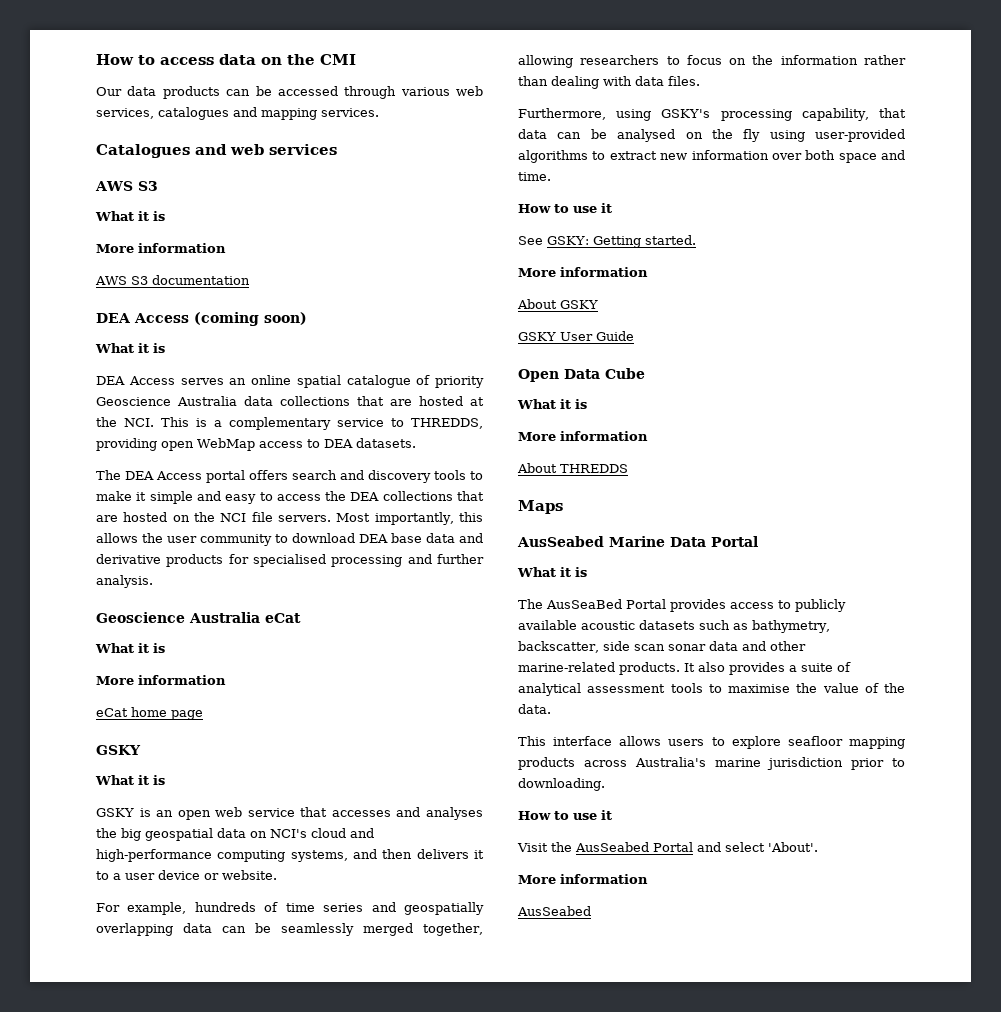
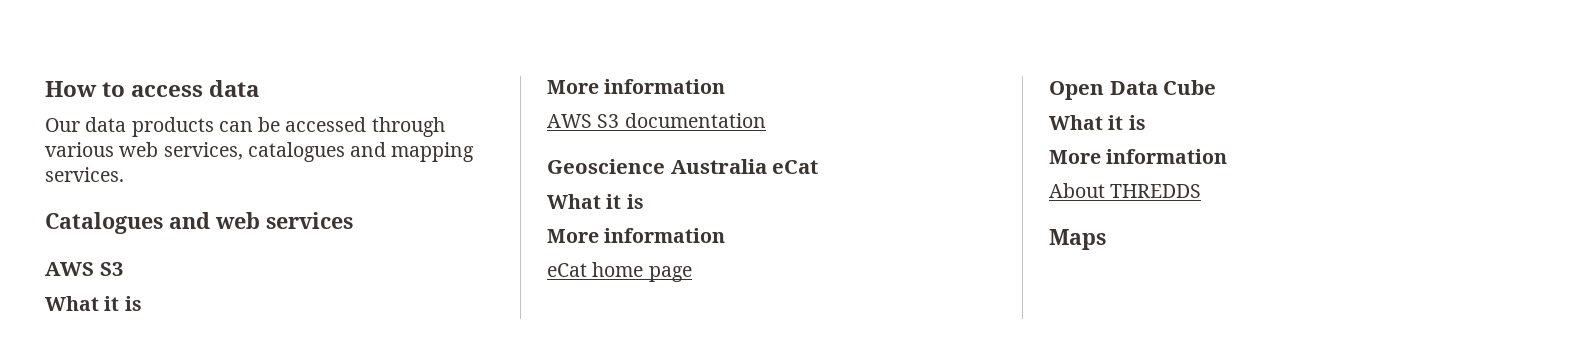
[261,54,356,65] on the CMI -> (260, 88) none
[96,312,307,326] [95,343,165,353] [96,375,484,388] [96,396,484,406] [96,417,483,430] [96,438,416,451] [96,470,483,483] [96,491,485,504] [96,512,484,525] [96,533,483,546] [96,554,484,567] [96,575,153,588] // DEA Access (coming soon) // What it is // DEA Access serves an online spatial catalogue of priority Geoscience Australia data collections that are hosted at the NCI. This is a complementary service to THREDDS, providing open WebMap access to DEA datasets. // The DEA Access portal offers search and discovery tools to make it simple and easy to access the DEA collections that are hosted on the NCI file servers. Most importantly, this allows the user community to download DEA base data and derivative products for specialised processing and further analysis. -> (766, 120) none
[96,745,141,755] [95,775,165,785] [96,807,483,820] [96,828,374,841] [96,849,484,862] [96,870,277,880] [96,902,484,915] [96,923,484,936] [518,55,906,68] [518,76,700,89] [518,108,906,121] [518,129,905,142] [518,150,905,163] [518,172,551,181] [518,203,612,213] [518,235,696,248] [518,267,648,277] [517,299,598,309] [518,331,634,341] // GSKY // What it is // GSKY is an open web service that accesses and analyses the big geospatial data on NCI's cloud and high-performance computing systems, and then delivers it to a user device or website. // For example, hundreds of time series and geospatially overlapping data can be seamlessly merged together, allowing researchers to focus on the information rather than dealing with data files. // Furthermore, using GSKY's processing capability, that data can be analysed on the fly using user-provided algorithms to extract new information over both space and time. // How to use it // See GSKY: Getting started. // More information // About GSKY // GSKY User Guide -> (692, 274) none
[517,536,758,547] [517,567,587,577] [518,599,846,612] [518,620,830,633] [518,641,806,653] [518,662,851,675] [518,683,905,696] [518,704,551,714] [518,736,905,749] [518,757,905,770] [518,778,605,791] [518,810,612,820] [517,842,818,852] [518,874,648,884] [517,906,591,916] // AusSeabed Marine Data Portal // What it is // The AusSeaBed Portal provides access to publicly available acoustic datasets such as bathymetry, backscatter, side scan sonar data and other marine-related products. It also provides a suite of analytical assessment tools to maximise the value of the data. // This interface allows users to explore seafloor mapping products across Australia's marine jurisdiction prior to downloading. // How to use it // Visit the AusSeabed Portal and select 'About'. // More information // AusSeabed -> (1106, 239) none

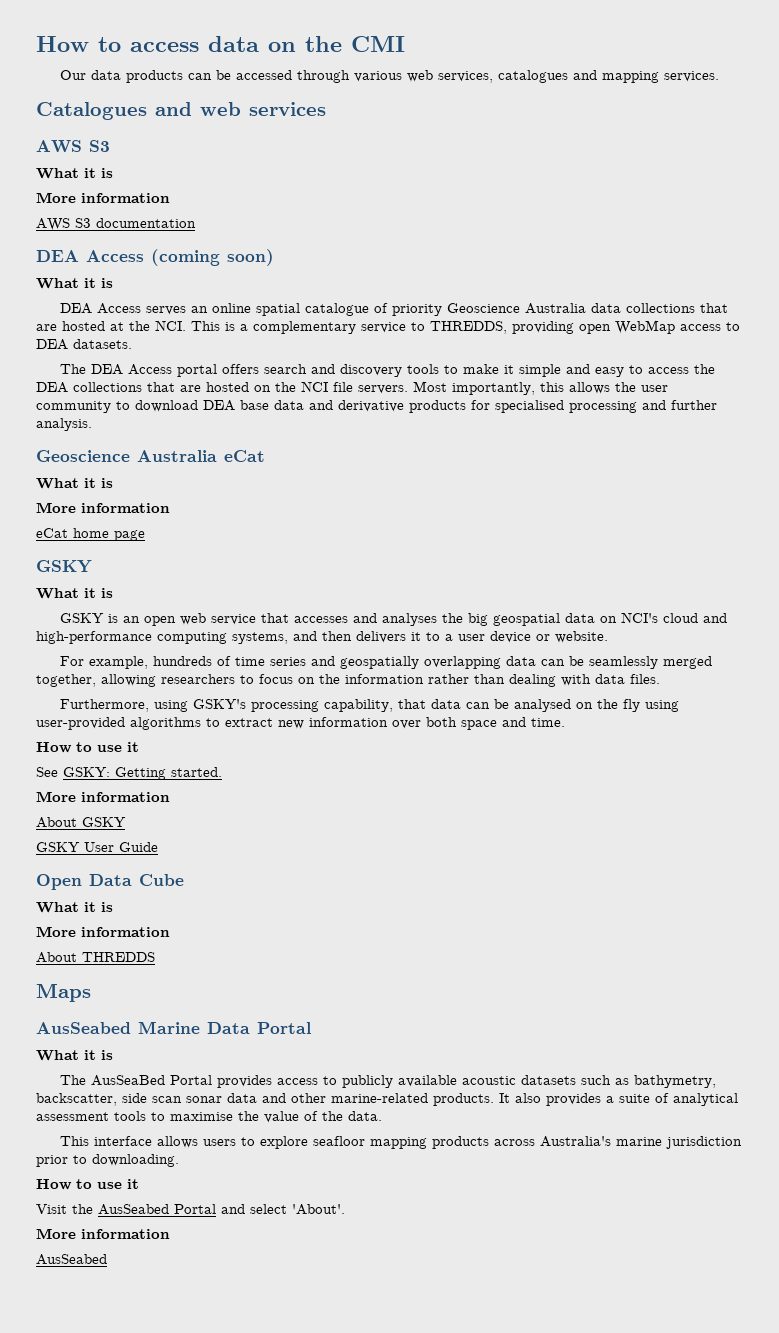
(260, 88) none -> [268,36,405,52] on the CMI
(766, 120) none -> [36,249,274,266] [36,278,113,289] [59,303,728,316] [36,320,740,334] [36,339,132,350] [59,364,715,377] [36,381,668,395] [36,400,717,413] [36,418,92,431] // DEA Access (coming soon) // What it is // DEA Access serves an online spatial catalogue of priority Geoscience Australia data collections that are hosted at the NCI. This is a complementary service to THREDDS, providing open WebMap access to DEA datasets. // The DEA Access portal offers search and discovery tools to make it simple and easy to access the DEA collections that are hosted on the NCI file servers. Most importantly, this allows the user community to download DEA base data and derivative products for specialised processing and further analysis.
(692, 274) none -> [36,560,92,573] [36,588,113,599] [59,612,727,626] [36,631,608,644] [59,656,712,669] [36,674,660,687] [59,699,679,712] [36,717,565,730] [36,742,139,753] [36,767,222,780] [36,791,170,802] [36,817,126,828] [36,842,158,852] // GSKY // What it is // GSKY is an open web service that accesses and analyses the big geospatial data on NCI's cloud and high-performance computing systems, and then delivers it to a user device or website. // For example, hundreds of time series and geospatially overlapping data can be seamlessly merged together, allowing researchers to focus on the information rather than dealing with data files. // Furthermore, using GSKY's processing capability, that data can be analysed on the fly using user-provided algorithms to extract new information over both space and time. // How to use it // See GSKY: Getting started. // More information // About GSKY // GSKY User Guide
(1106, 239) none -> [36,1021,311,1034] [36,1050,113,1061] [59,1075,716,1088] [36,1093,738,1106] [36,1111,382,1123] [59,1136,742,1149] [36,1154,179,1167] [36,1179,139,1190] [36,1204,345,1215] [36,1228,170,1239] [36,1254,107,1265] // AusSeabed Marine Data Portal // What it is // The AusSeaBed Portal provides access to publicly available acoustic datasets such as bathymetry, backscatter, side scan sonar data and other marine-related products. It also provides a suite of analytical assessment tools to maximise the value of the data. // This interface allows users to explore seafloor mapping products across Australia's marine jurisdiction prior to downloading. // How to use it // Visit the AusSeabed Portal and select 'About'. // More information // AusSeabed

